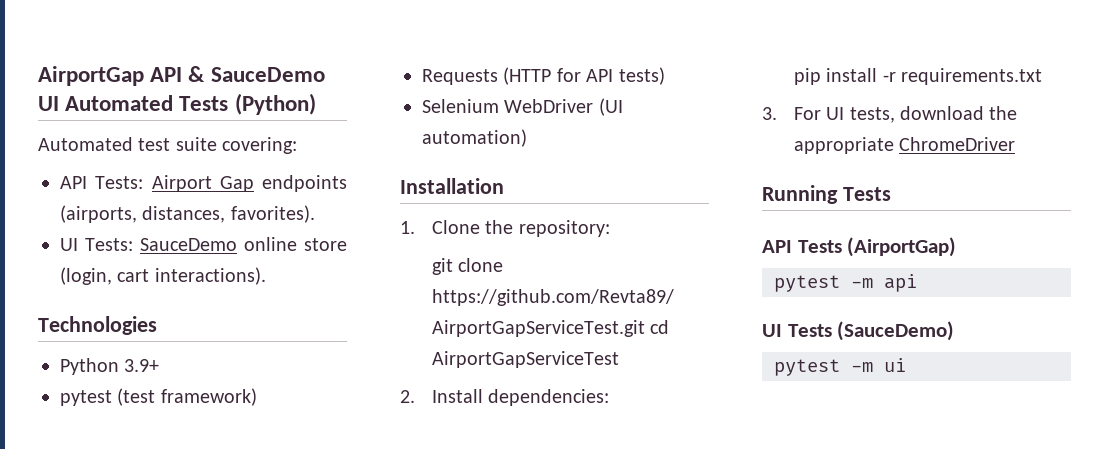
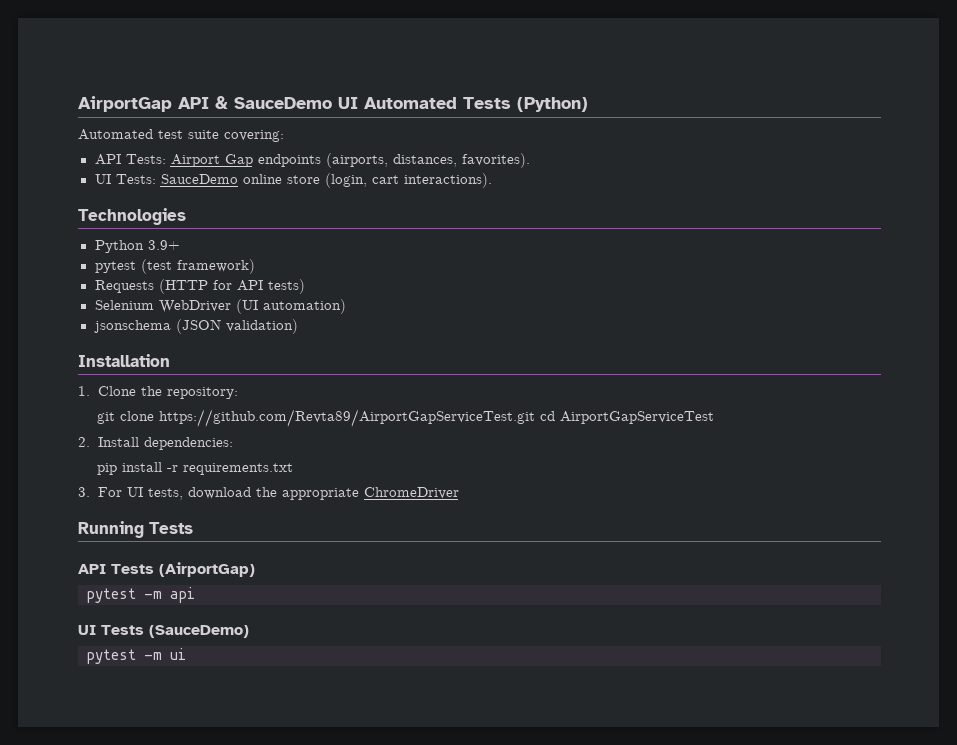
(527, 138) none -> [93,319,298,334] // jsonschema (JSON validation)

